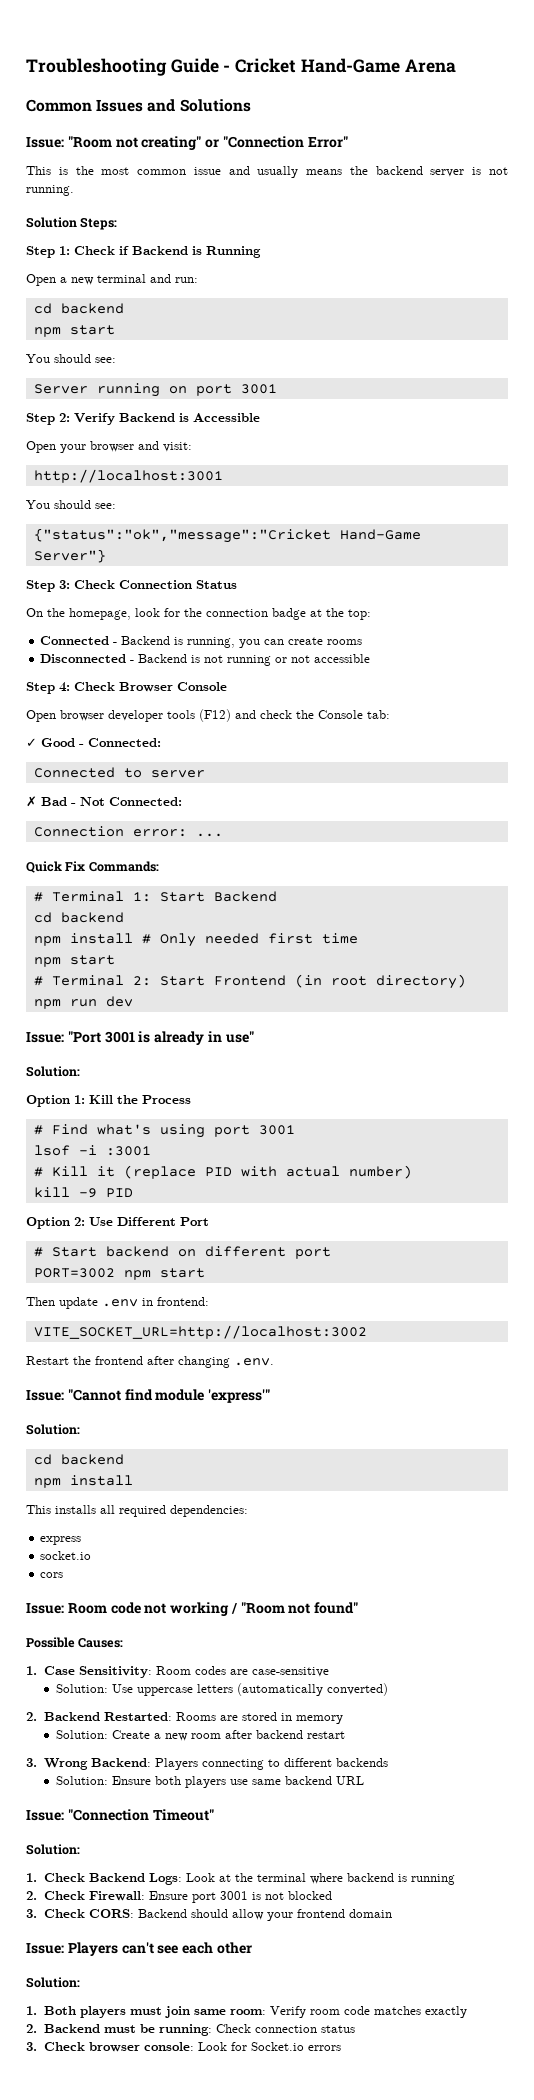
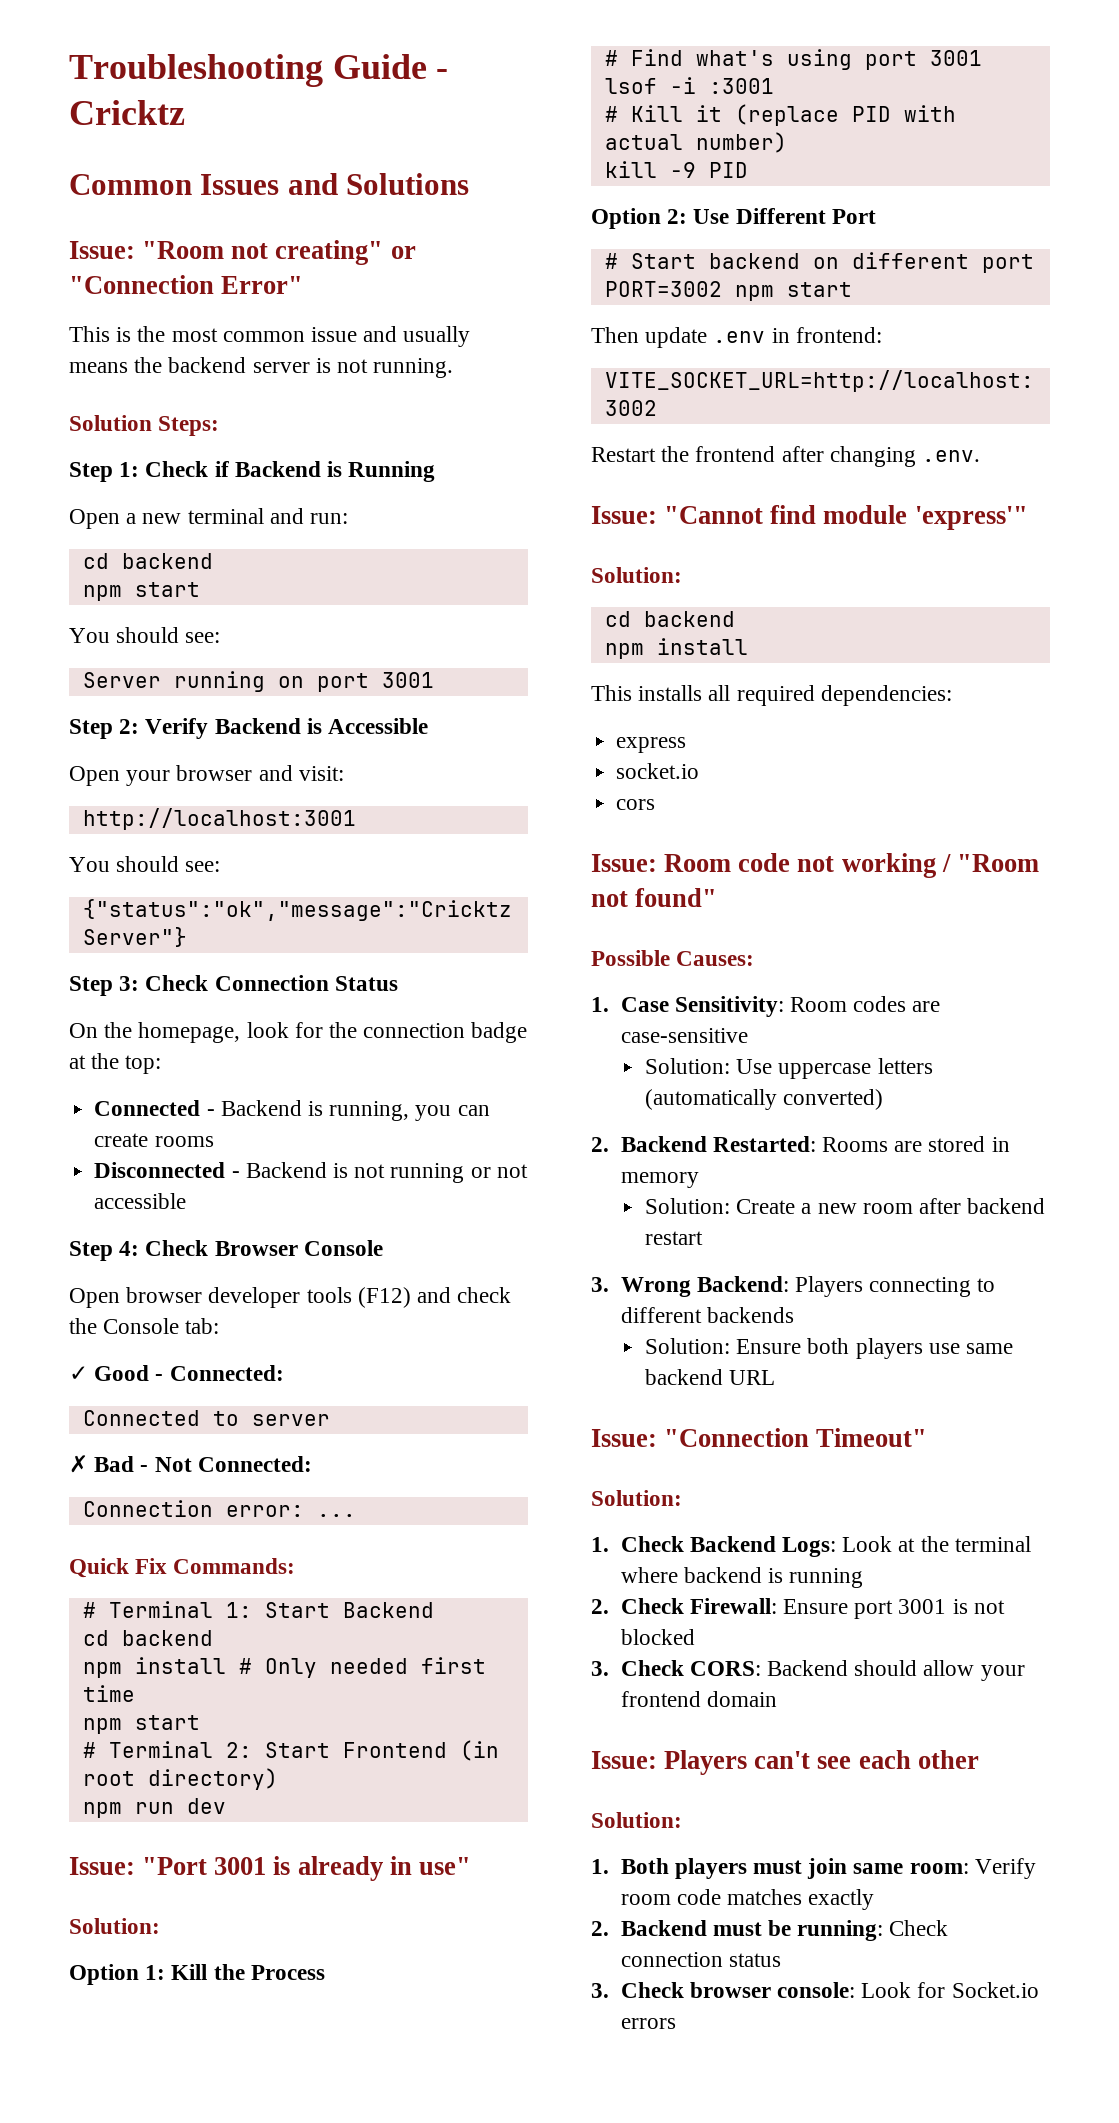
[235,58,456,73] Cricket Hand-Game Arena -> [69,100,185,125] Cricktz
[33,528,421,543] {"status":"ok","message":"Cricket Hand-Game -> [82,899,512,921] {"status":"ok","message":"Cricktz

